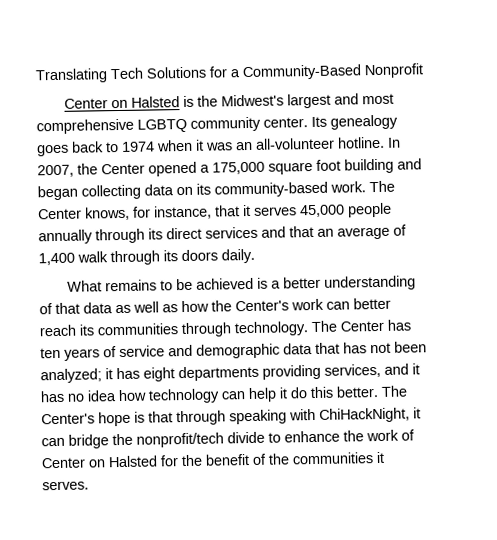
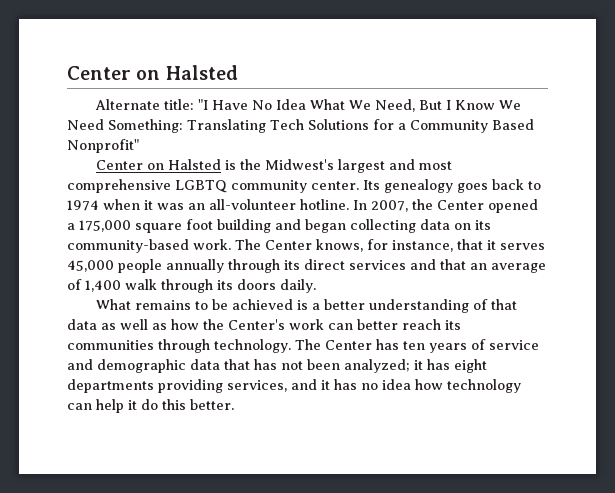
(35, 76) none -> [67,65,238,80] [94,99,521,112] [67,119,183,133] Center on Halsted // Alternate title: "I Have No Idea What We Need, But I Know We Need Something:
[242,63,424,81] Community-Based Nonprofit -> [409,119,534,133] [67,139,139,153] Community Based Nonprofit"
[381,385,407,397] [41,407,421,427] [41,429,415,449] [41,451,385,469] [42,480,89,491] The Center's hope is that through speaking with ChiHackNight, it can bridge the nonprofit/tech divide to enhance the work of Center on Halsted for the benefit of the communities it serves. -> (234, 404) none

